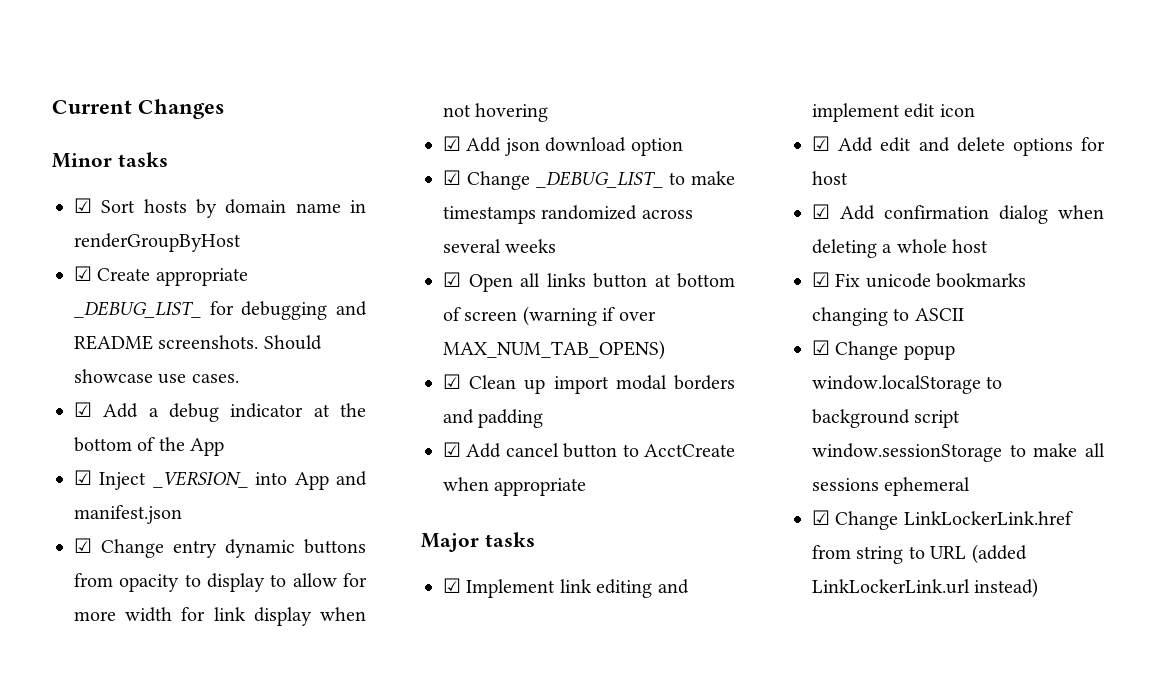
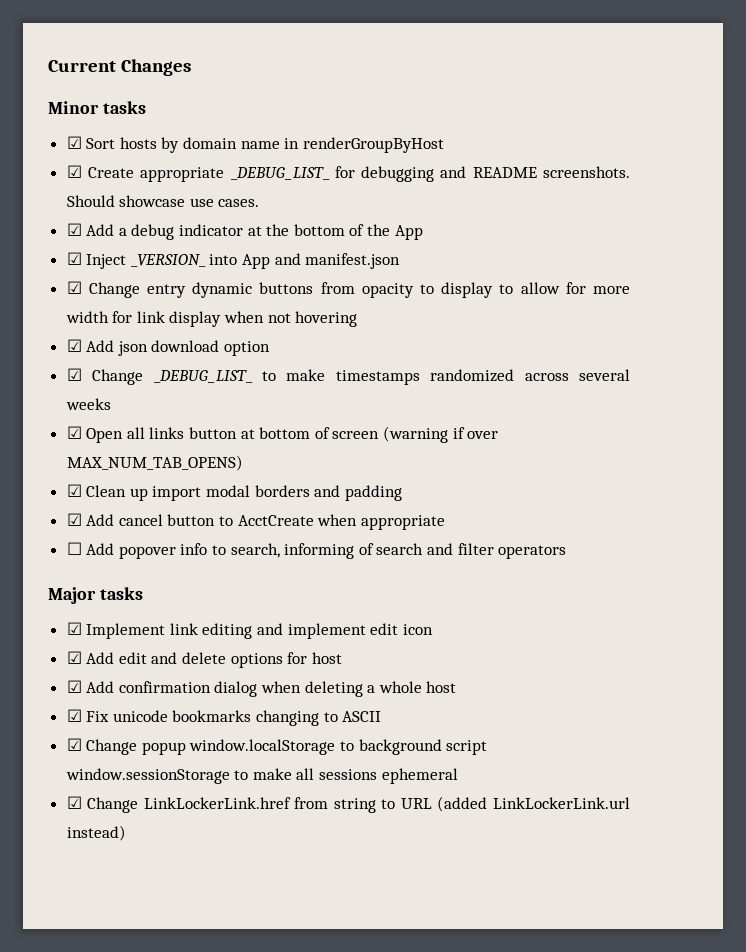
(587, 487) none -> [66,542,567,559] // ☐ Add popover info to search, informing of search and filter operators

